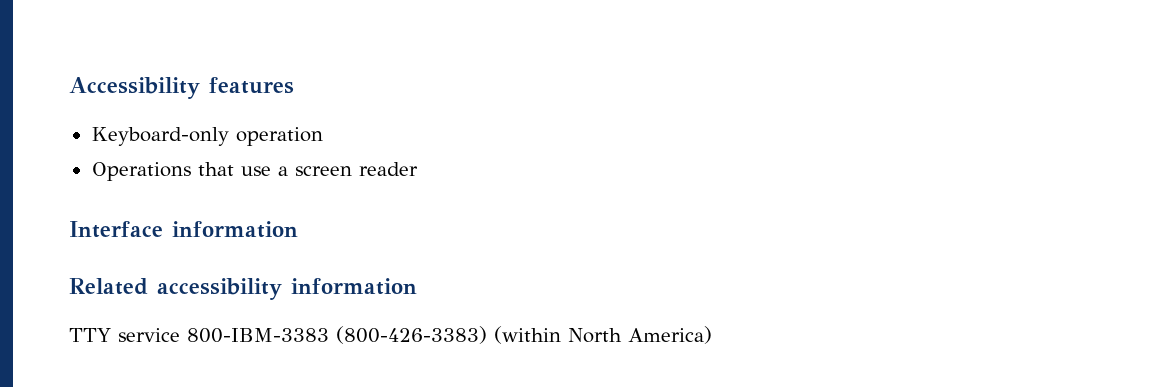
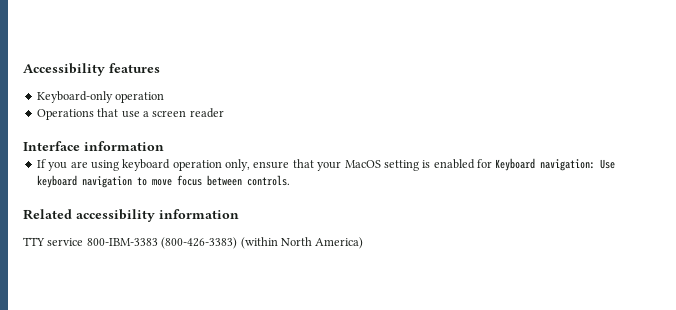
(298, 229) none -> [36,158,616,171] [36,175,290,188] // If you are using keyboard operation only, ensure that your MacOS setting is enabled for Keyboard navigation: Use keyboard navigation to move focus between controls.

